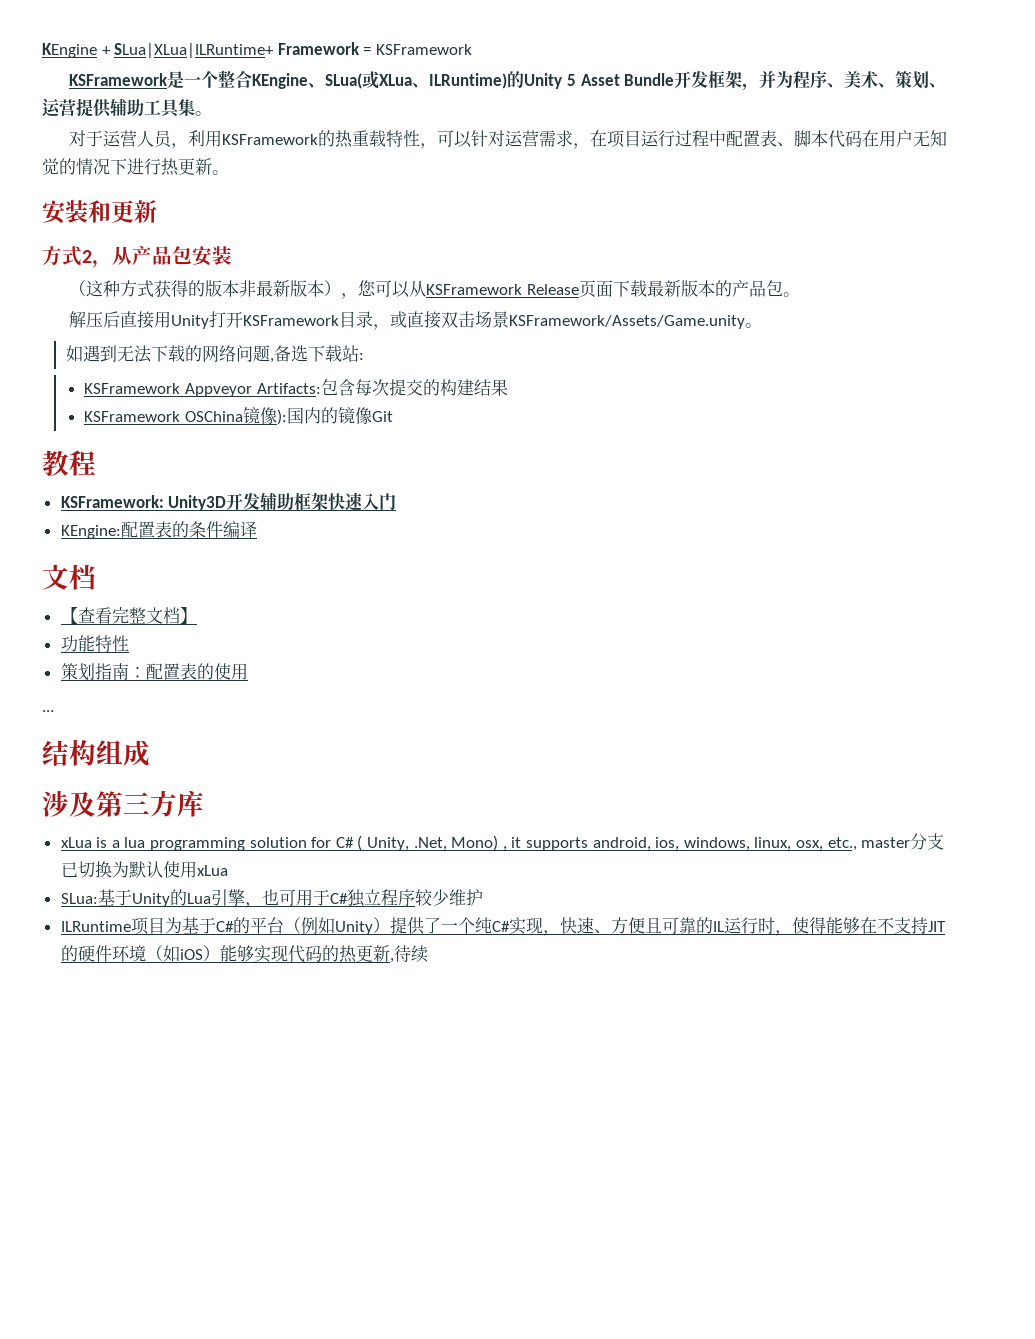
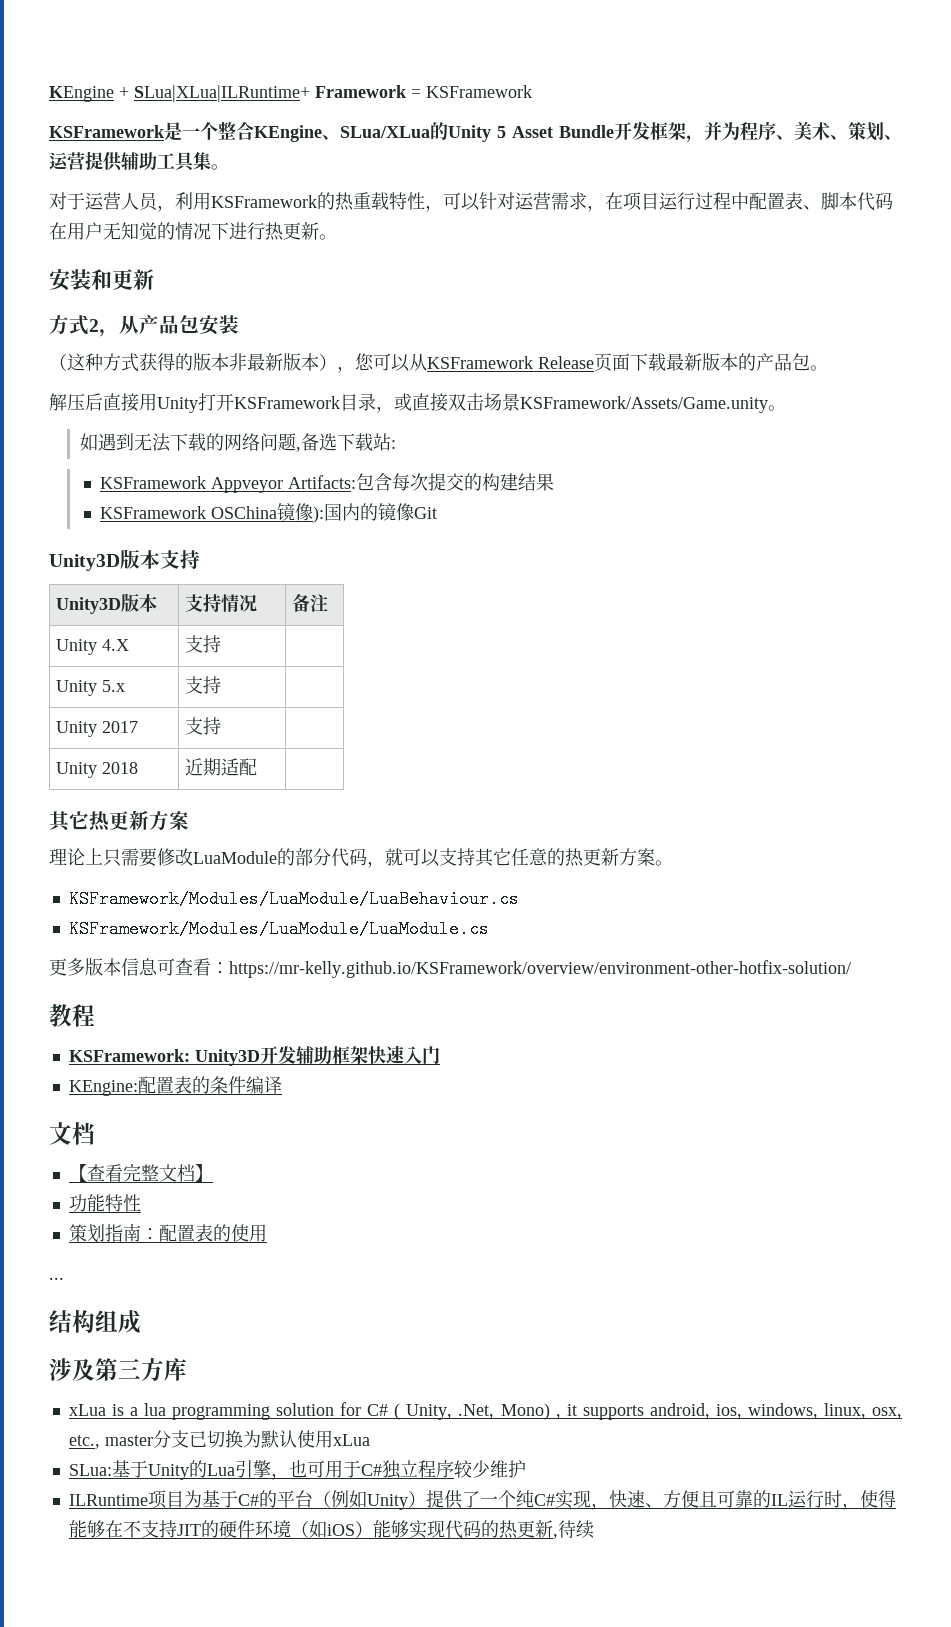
[325,71,508,89] SLua(或XLua、ILRuntime) -> [340,126,430,138] SLua/XLua
(393, 416) none -> [49,549,200,571] [56,593,158,614] [185,594,258,612] [292,594,329,612] [56,639,130,655] [185,635,222,653] [56,680,126,696] [185,676,222,694] [56,721,139,737] [185,717,222,735] [56,762,139,778] [185,758,258,776] [49,810,189,832] [49,848,673,868] [68,890,519,908] [68,920,489,938] [49,958,851,978] // Unity3D版本支持 // Unity3D版本 | 支持情况 | 备注 // Unity 4.X | 支持 | // Unity 5.x | 支持 | // Unity 2017 | 支持 | // Unity 2018 | 近期适配 | // 其它热更新方案 // 理论上只需要修改LuaModule的部分代码，就可以支持其它任意的热更新方案。 // KSFramework/Modules/LuaModule/LuaBehaviour.cs // KSFramework/Modules/LuaModule/LuaModule.cs // 更多版本信息可查看：https://mr-kelly.github.io/KSFramework/overview/environment-other-hotfix-solution/

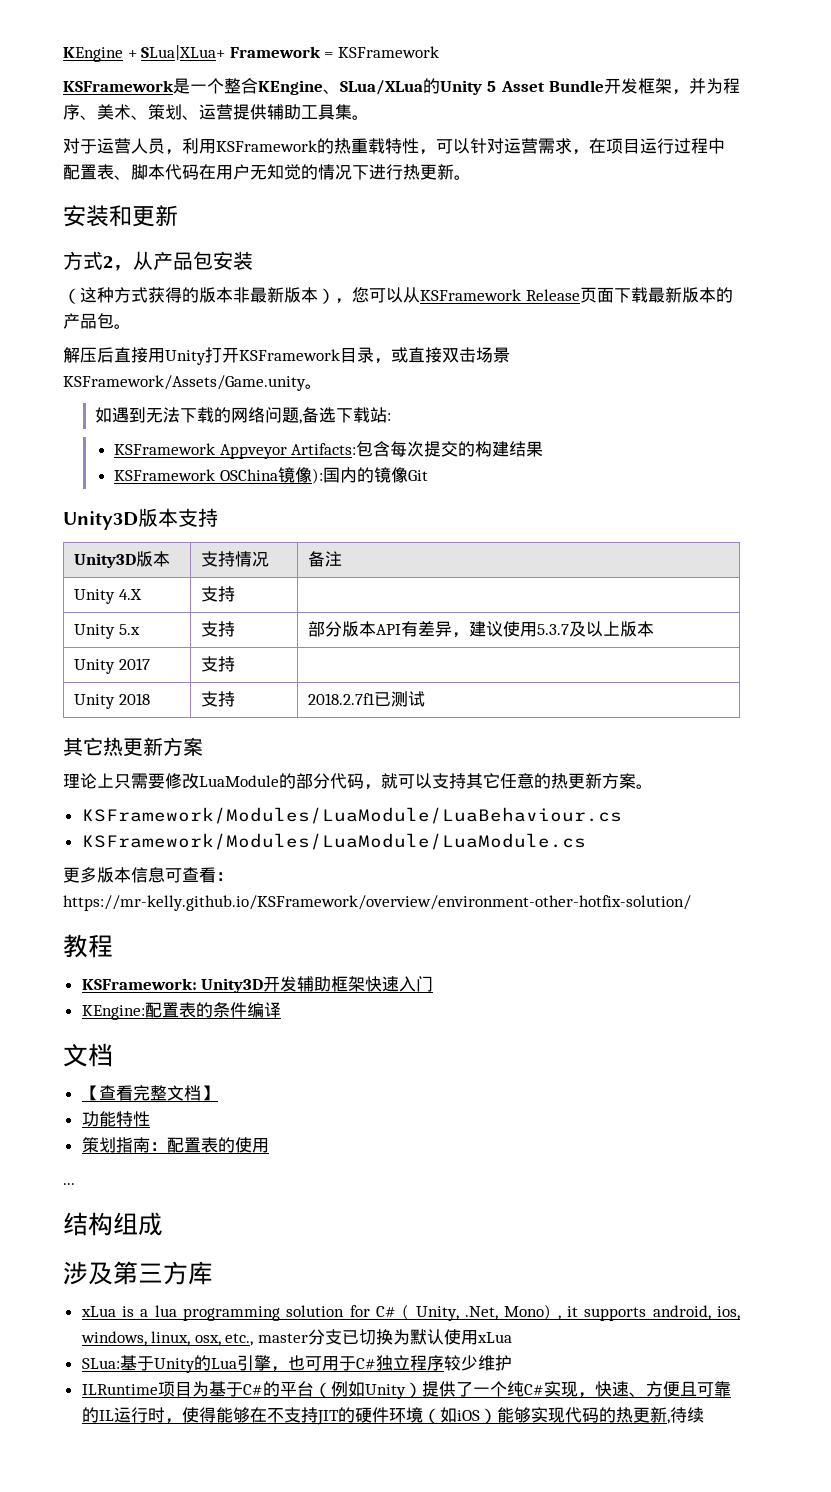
[134,85,310,102] SLua|XLua|ILRuntime+ -> [141,45,226,60] SLua|XLua+
(222, 685) none -> [308,621,655,638] 部分版本API有差异，建议使用5.3.7及以上版本
[185,758,258,776] 近期适配 | -> [201,691,236,707] [308,691,426,707] 支持 | 2018.2.7f1已测试

